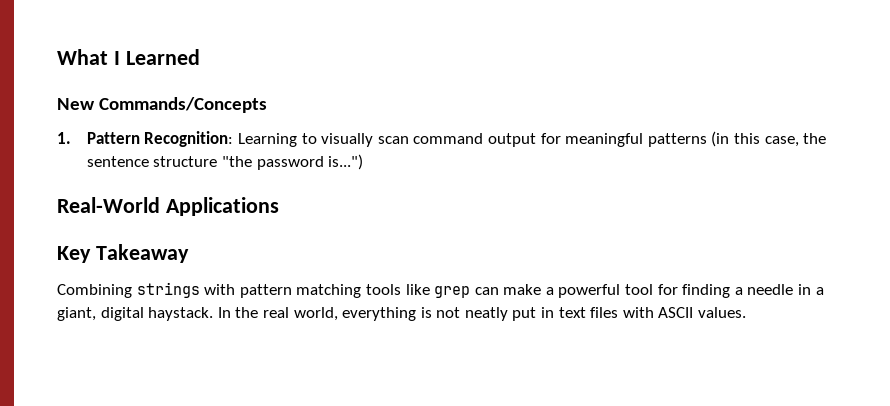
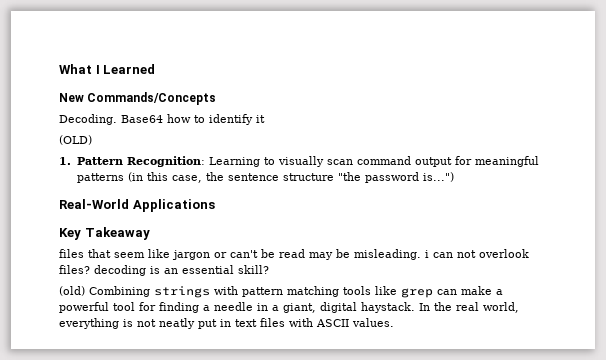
(268, 105) none -> [59,114,265,125] [59,135,92,145] // Decoding. Base64 how to identify it // (OLD)
(189, 253) none -> [59,249,529,260] [59,265,269,276] [59,286,85,296] files that seem like jargon or can't be read may be misleading. i can not overlook files? decoding is an essential skill? // (old)

